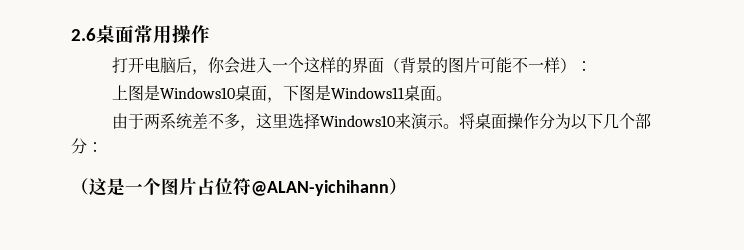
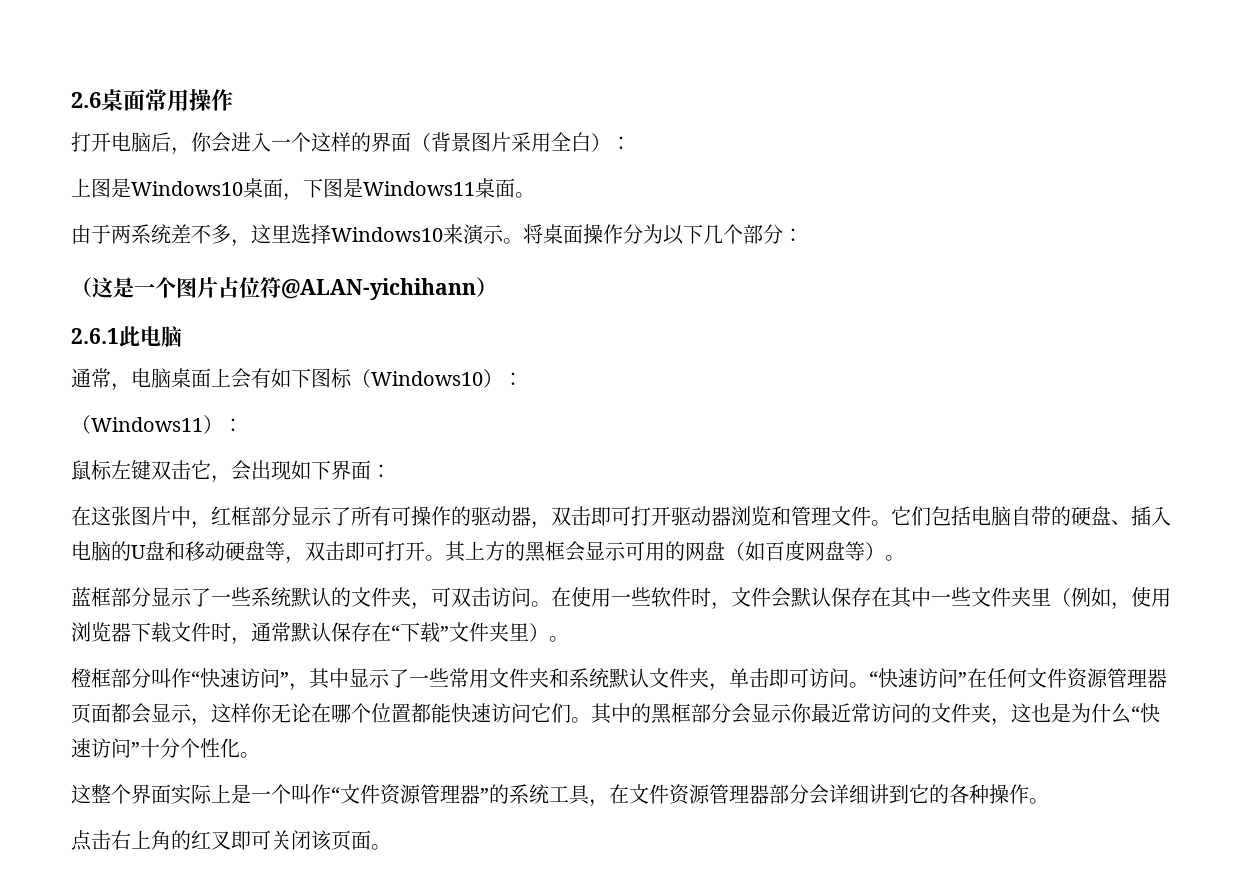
[432,57,561,73] 的图片可能不一样 -> [471,132,591,152] 图片采用全白
(407, 186) none -> [71,326,182,347] [71,368,523,391] [71,415,243,434] [71,460,391,483] [71,506,1171,529] [71,540,905,564] [71,587,1171,610] [71,622,569,645] [71,668,1167,691] [71,703,1160,726] [71,738,260,758] [71,784,1049,807] [71,830,391,851] // 2.6.1此电脑 // 通常，电脑桌面上会有如下图标（Windows10）： // （Windows11）： // 鼠标左键双击它，会出现如下界面： // 在这张图片中，红框部分显示了所有可操作的驱动器，双击即可打开驱动器浏览和管理文件。它们包括电脑自带的硬盘、插入电脑的U盘和移动硬盘等，双击即可打开。其上方的黑框会显示可用的网盘（如百度网盘等）。 // 蓝框部分显示了一些系统默认的文件夹，可双击访问。在使用一些软件时，文件会默认保存在其中一些文件夹里（例如，使用浏览器下载文件时，通常默认保存在“下载”文件夹里）。 // 橙框部分叫作“快速访问”，其中显示了一些常用文件夹和系统默认文件夹，单击即可访问。“快速访问”在任何文件资源管理器页面都会显示，这样你无论在哪个位置都能快速访问它们。其中的黑框部分会显示你最近常访问的文件夹，这也是为什么“快速访问”十分个性化。 // 这整个界面实际上是一个叫作“文件资源管理器”的系统工具，在文件资源管理器部分会详细讲到它的各种操作。 // 点击右上角的红叉即可关闭该页面。

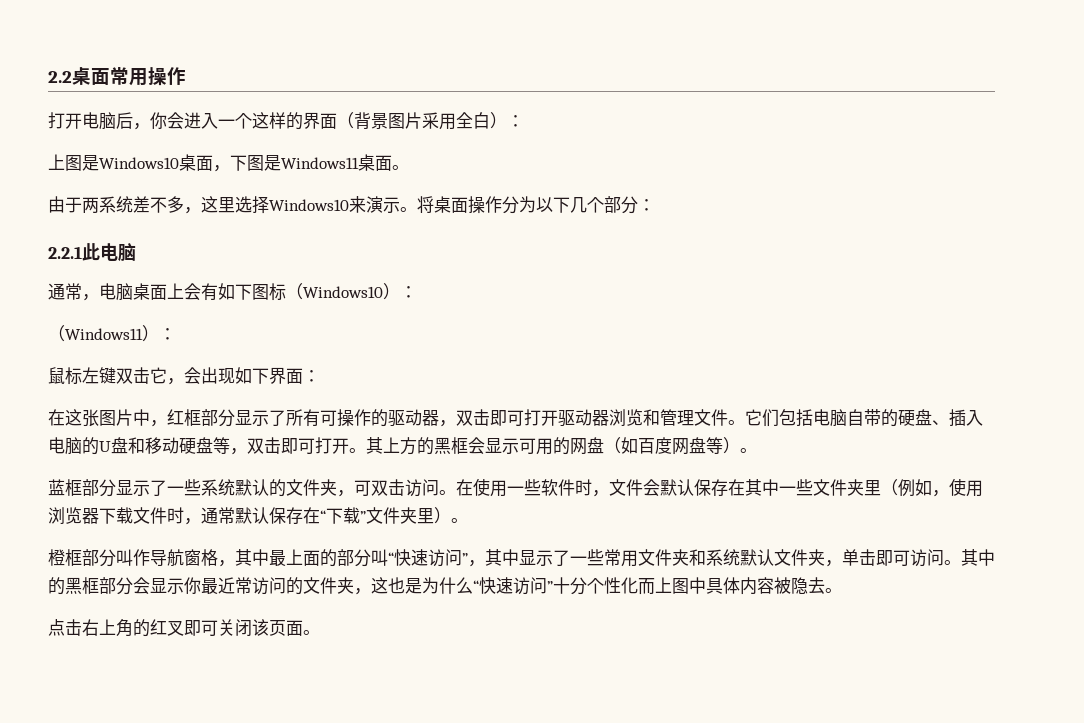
[71,92,101,108] 2.6 -> [48,71,72,83] 2.2
[71,277,497,300] [71,328,119,344] （这是一个图片占位符@ALAN-yichihann） // 2.6.1 -> [48,246,82,259] 2.2.1
(191, 678) none -> [150,549,388,567] 导航窗格，其中最上面的部分叫
[869,668,1167,689] [71,703,591,726] “快速访问”在任何文件资源管理器页面都会显示，这样你无论在哪个位置都能快速访问它们。 -> (961, 562) none
[240,752,260,758] [71,784,1029,807] 。 // 这整个界面实际上是一个叫作“文件资源管理器”的系统工具，在文件资源管理器部分会详细讲到它的各种操作 -> [638,577,825,595] 而上图中具体内容被隐去

